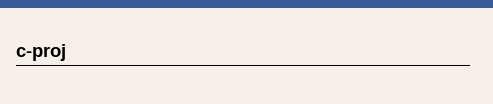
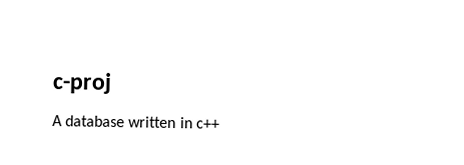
(66, 52) none -> [52,114,220,129] // A database written in c++

